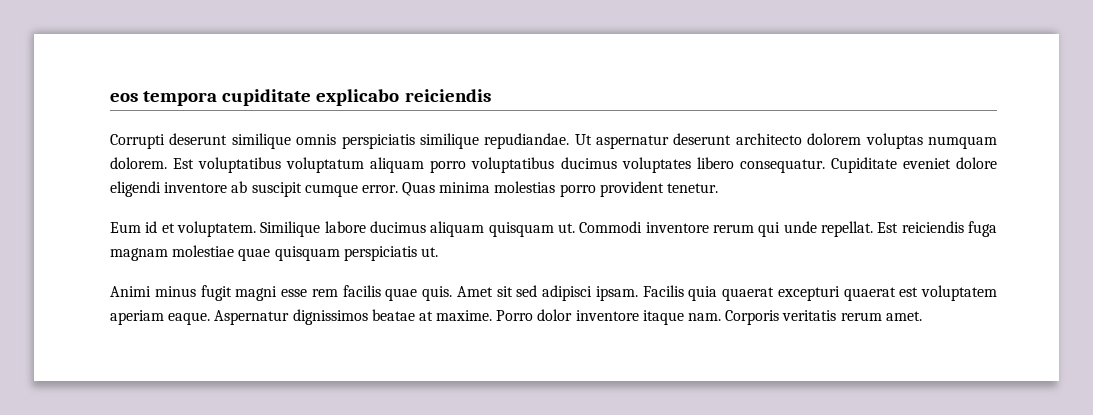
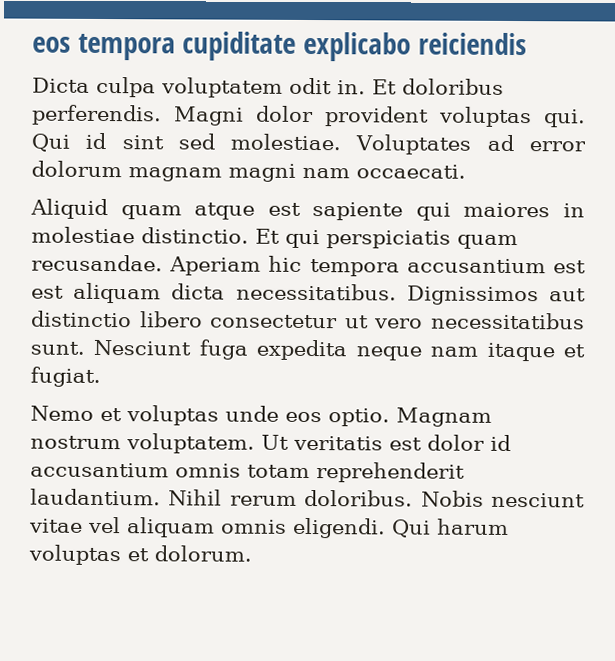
[110,133,997,149] [110,157,998,173] [110,181,719,197] [110,221,998,237] [110,245,438,261] [110,285,997,301] [110,309,922,325] Corrupti deserunt similique omnis perspiciatis similique repudiandae. Ut aspernatur deserunt architecto dolorem voluptas numquam dolorem. Est voluptatibus voluptatum aliquam porro voluptatibus ducimus voluptates libero consequatur. Cupiditate eveniet dolore eligendi inventore ab suscipit cumque error. Quas minima molestias porro provident tenetur. // Eum id et voluptatem. Similique labore ducimus aliquam quisquam ut. Commodi inventore rerum qui unde repellat. Est reiciendis fuga magnam molestiae quae quisquam perspiciatis ut. // Animi minus fugit magni esse rem facilis quae quis. Amet sit sed adipisci ipsam. Facilis quia quaerat excepturi quaerat est voluptatem aperiam eaque. Aspernatur dignissimos beatae at maxime. Porro dolor inventore itaque nam. Corporis veritatis rerum amet. -> [32,76,504,98] [32,104,586,128] [31,132,586,155] [31,160,466,182] [30,198,585,221] [31,226,518,250] [31,254,586,277] [31,282,586,306] [31,310,585,330] [30,339,586,362] [30,366,101,387] [30,405,492,427] [30,433,511,454] [30,462,465,483] [30,488,585,508] [29,516,509,539] [28,544,252,566] Dicta culpa voluptatem odit in. Et doloribus perferendis. Magni dolor provident voluptas qui. Qui id sint sed molestiae. Voluptates ad error dolorum magnam magni nam occaecati. // Aliquid quam atque est sapiente qui maiores in molestiae distinctio. Et qui perspiciatis quam recusandae. Aperiam hic tempora accusantium est est aliquam dicta necessitatibus. Dignissimos aut distinctio libero consectetur ut vero necessitatibus sunt. Nesciunt fuga expedita neque nam itaque et fugiat. // Nemo et voluptas unde eos optio. Magnam nostrum voluptatem. Ut veritatis est dolor id accusantium omnis totam reprehenderit laudantium. Nihil rerum doloribus. Nobis nesciunt vitae vel aliquam omnis eligendi. Qui harum voluptas et dolorum.

